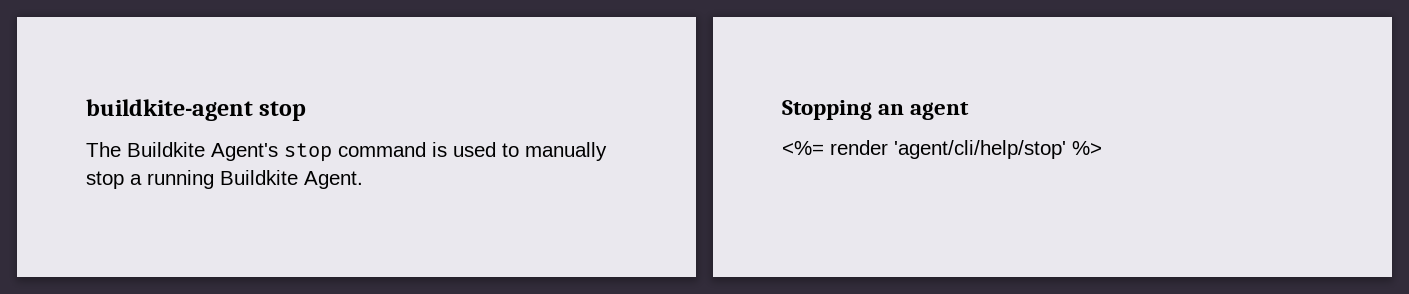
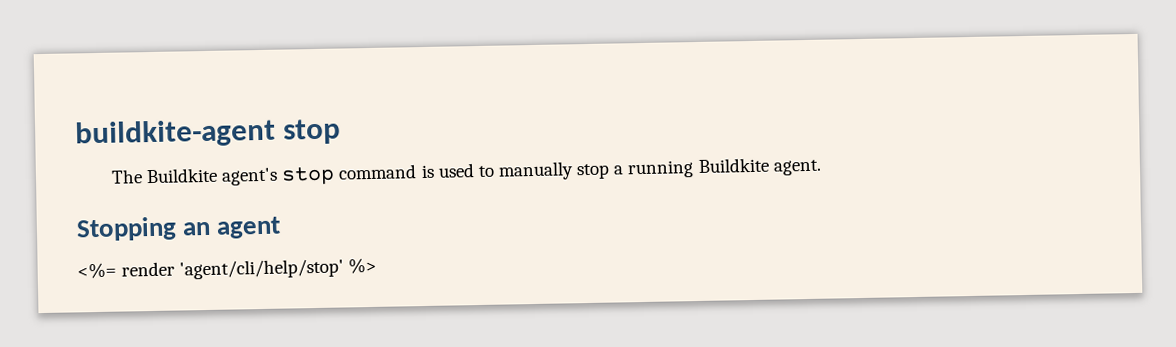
[211,143,278,161] Agent's -> [221,167,279,186] agent's
[304,171,363,189] Agent. -> [772,159,822,176] agent.

